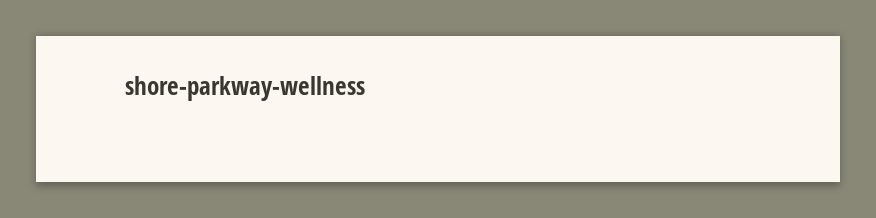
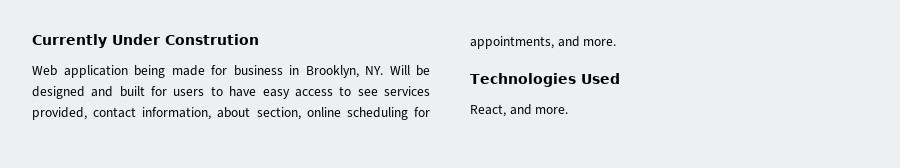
[125,76,365,101] shore-parkway-wellness -> [32,34,259,48] [32,65,430,78] [32,86,431,99] [32,107,431,120] [470,36,617,49] [470,73,620,87] [470,104,569,117] Currently Under Constrution // Web application being made for business in Brooklyn, NY. Will be designed and built for users to have easy access to see services provided, contact information, about section, online scheduling for appointments, and more. // Technologies Used // React, and more.

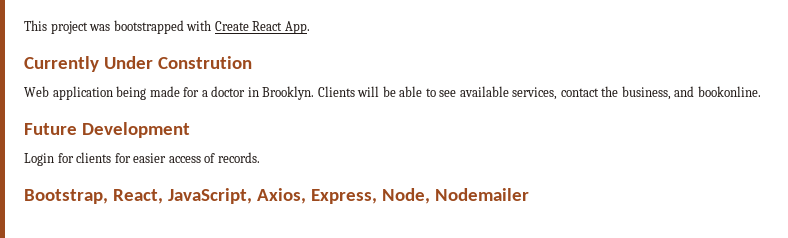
(32, 41) none -> [24,20,310,34] This project was bootstrapped with Create React App. //
[233,65,430,78] [32,86,431,99] [32,107,431,120] [470,36,617,49] [470,73,620,87] [470,104,569,117] business in Brooklyn, NY. Will be designed and built for users to have easy access to see services provided, contact information, about section, online scheduling for appointments, and more. // Technologies Used // React, and more. -> [201,86,761,100] [24,122,190,138] [24,152,260,166] [24,188,529,204] a doctor in Brooklyn. Clients will be able to see available services, contact the business, and bookonline. // Future Development // Login for clients for easier access of records. // Bootstrap, React, JavaScript, Axios, Express, Node, Nodemailer

